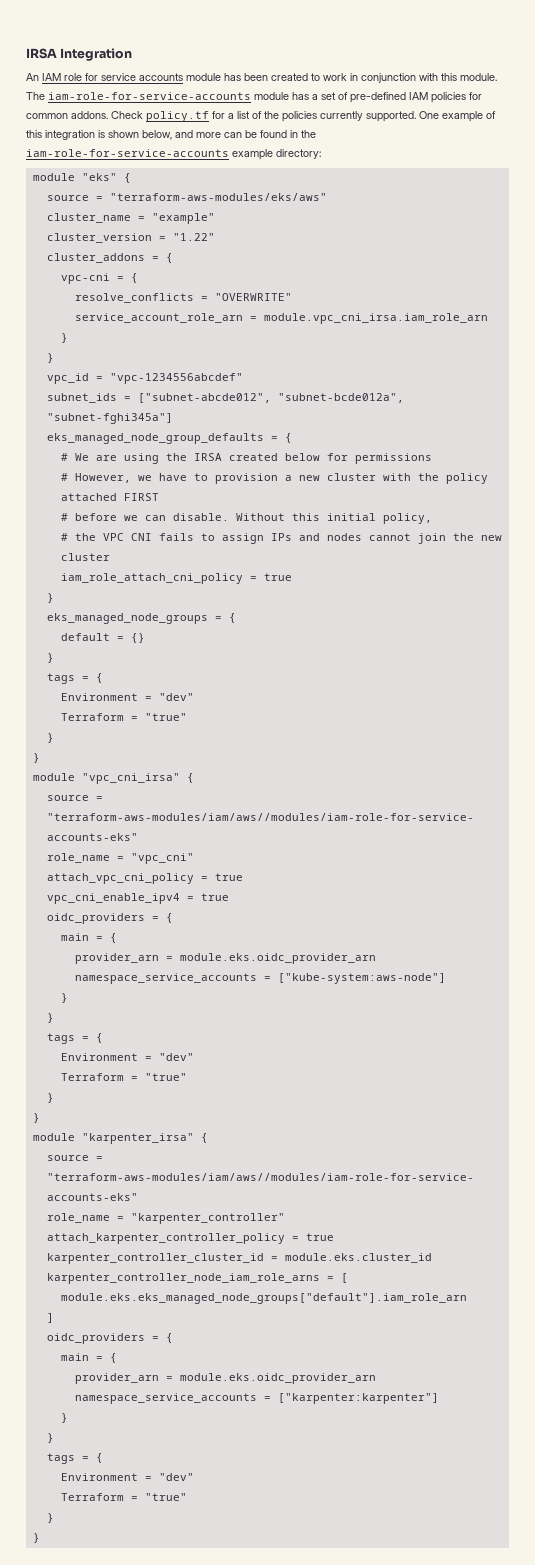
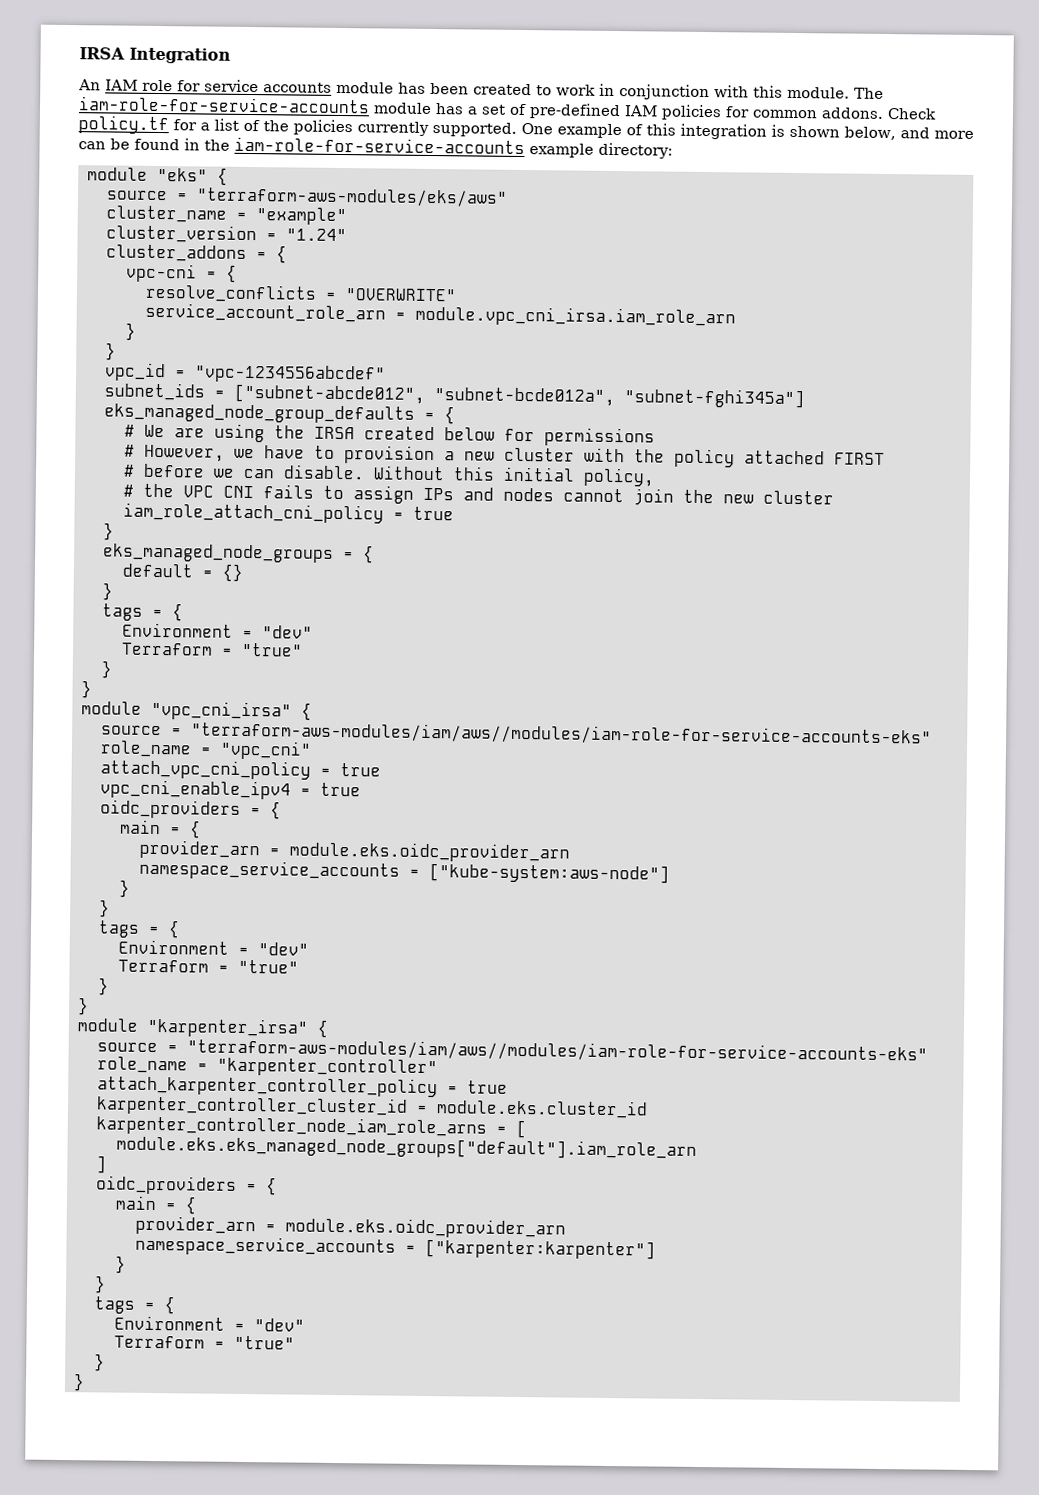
[172,233,215,241] "1.22" -> [286,228,347,242] "1.24"

